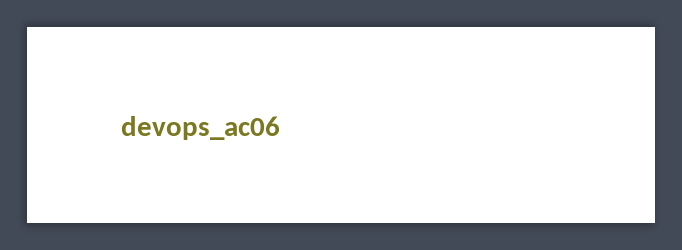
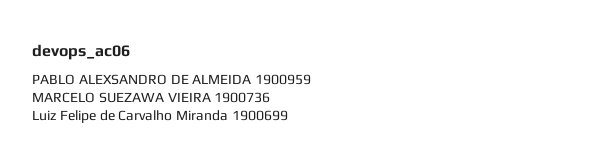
(280, 128) none -> [32,74,312,85] [32,92,271,103] [32,110,288,123] // PABLO ALEXSANDRO DE ALMEIDA 1900959 // MARCELO SUEZAWA VIEIRA 1900736 // Luiz Felipe de Carvalho Miranda 1900699

